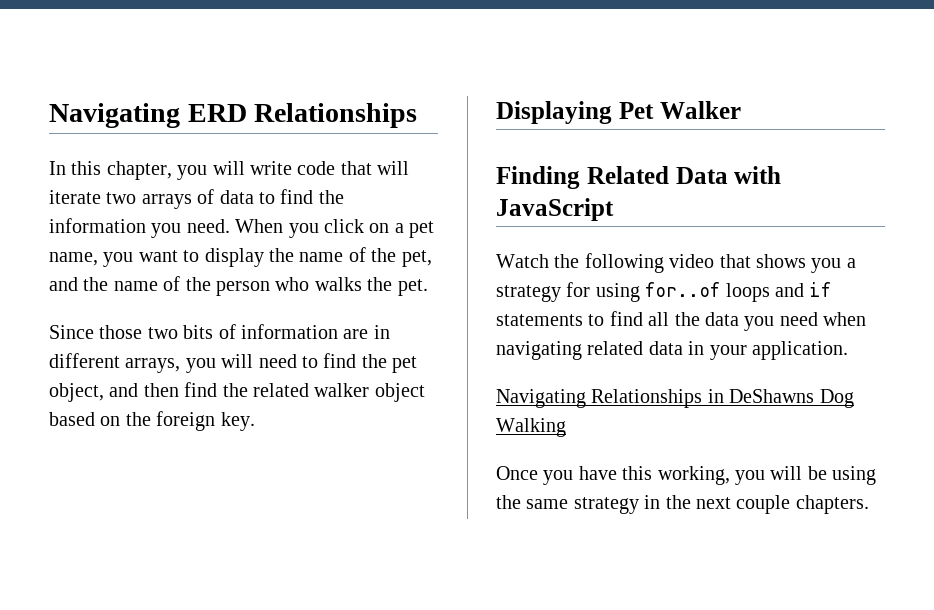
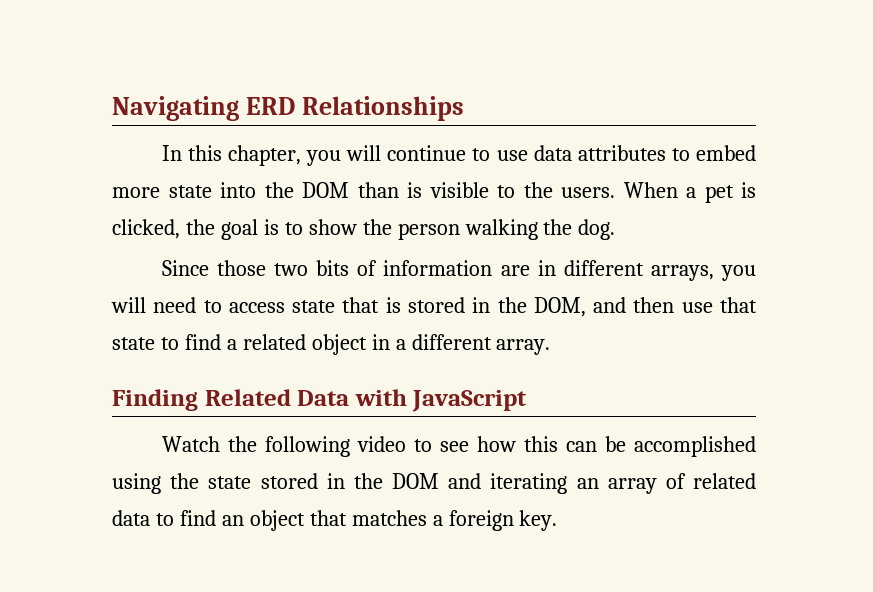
[250,161,410,175] [49,189,344,209] [49,218,435,238] [49,247,432,267] [49,276,428,296] write code that will iterate two arrays of data to find the information you need. When you click on a pet name, you want to display the name of the pet, and the name of the person who walks the pet. -> [387,145,756,161] [112,182,756,203] [112,219,616,240] continue to use data attributes to embed more state into the DOM than is visible to the users. When a pet is clicked, the goal is to show the person walking the dog.
[323,353,418,373] [49,382,425,402] [49,411,255,431] [496,101,741,124] find the pet object, and then find the related walker object based on the foreign key. // Displaying Pet Walker -> [228,297,758,317] [112,334,551,355] access state that is stored in the DOM, and then use that state to find a related object in a different array.
[719,254,856,273] [496,282,832,302] [496,311,867,331] [496,341,848,360] [496,389,854,408] [496,418,566,437] [496,466,877,485] [496,495,869,514] that shows you a strategy for using for..of loops and if statements to find all the data you need when navigating related data in your application. // Navigating Relationships in DeShawns Dog Walking // Once you have this working, you will be using the same strategy in the next couple chapters. -> [413,436,757,457] [112,473,756,494] [112,510,558,531] to see how this can be accomplished using the state stored in the DOM and iterating an array of related data to find an object that matches a foreign key.

